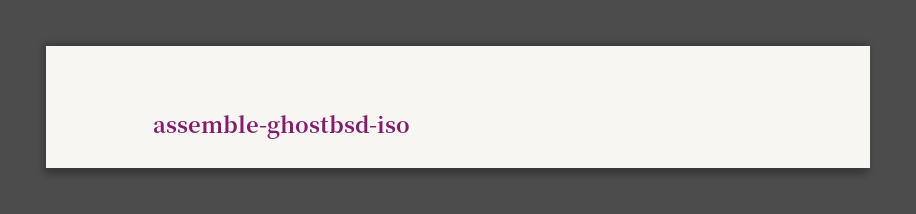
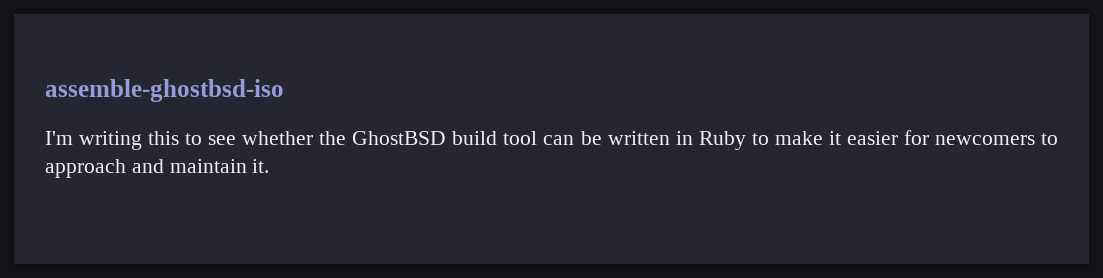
(410, 127) none -> [45,130,1058,150] [45,159,270,178] // I'm writing this to see whether the GhostBSD build tool can be written in Ruby to make it easier for newcomers to approach and maintain it.

